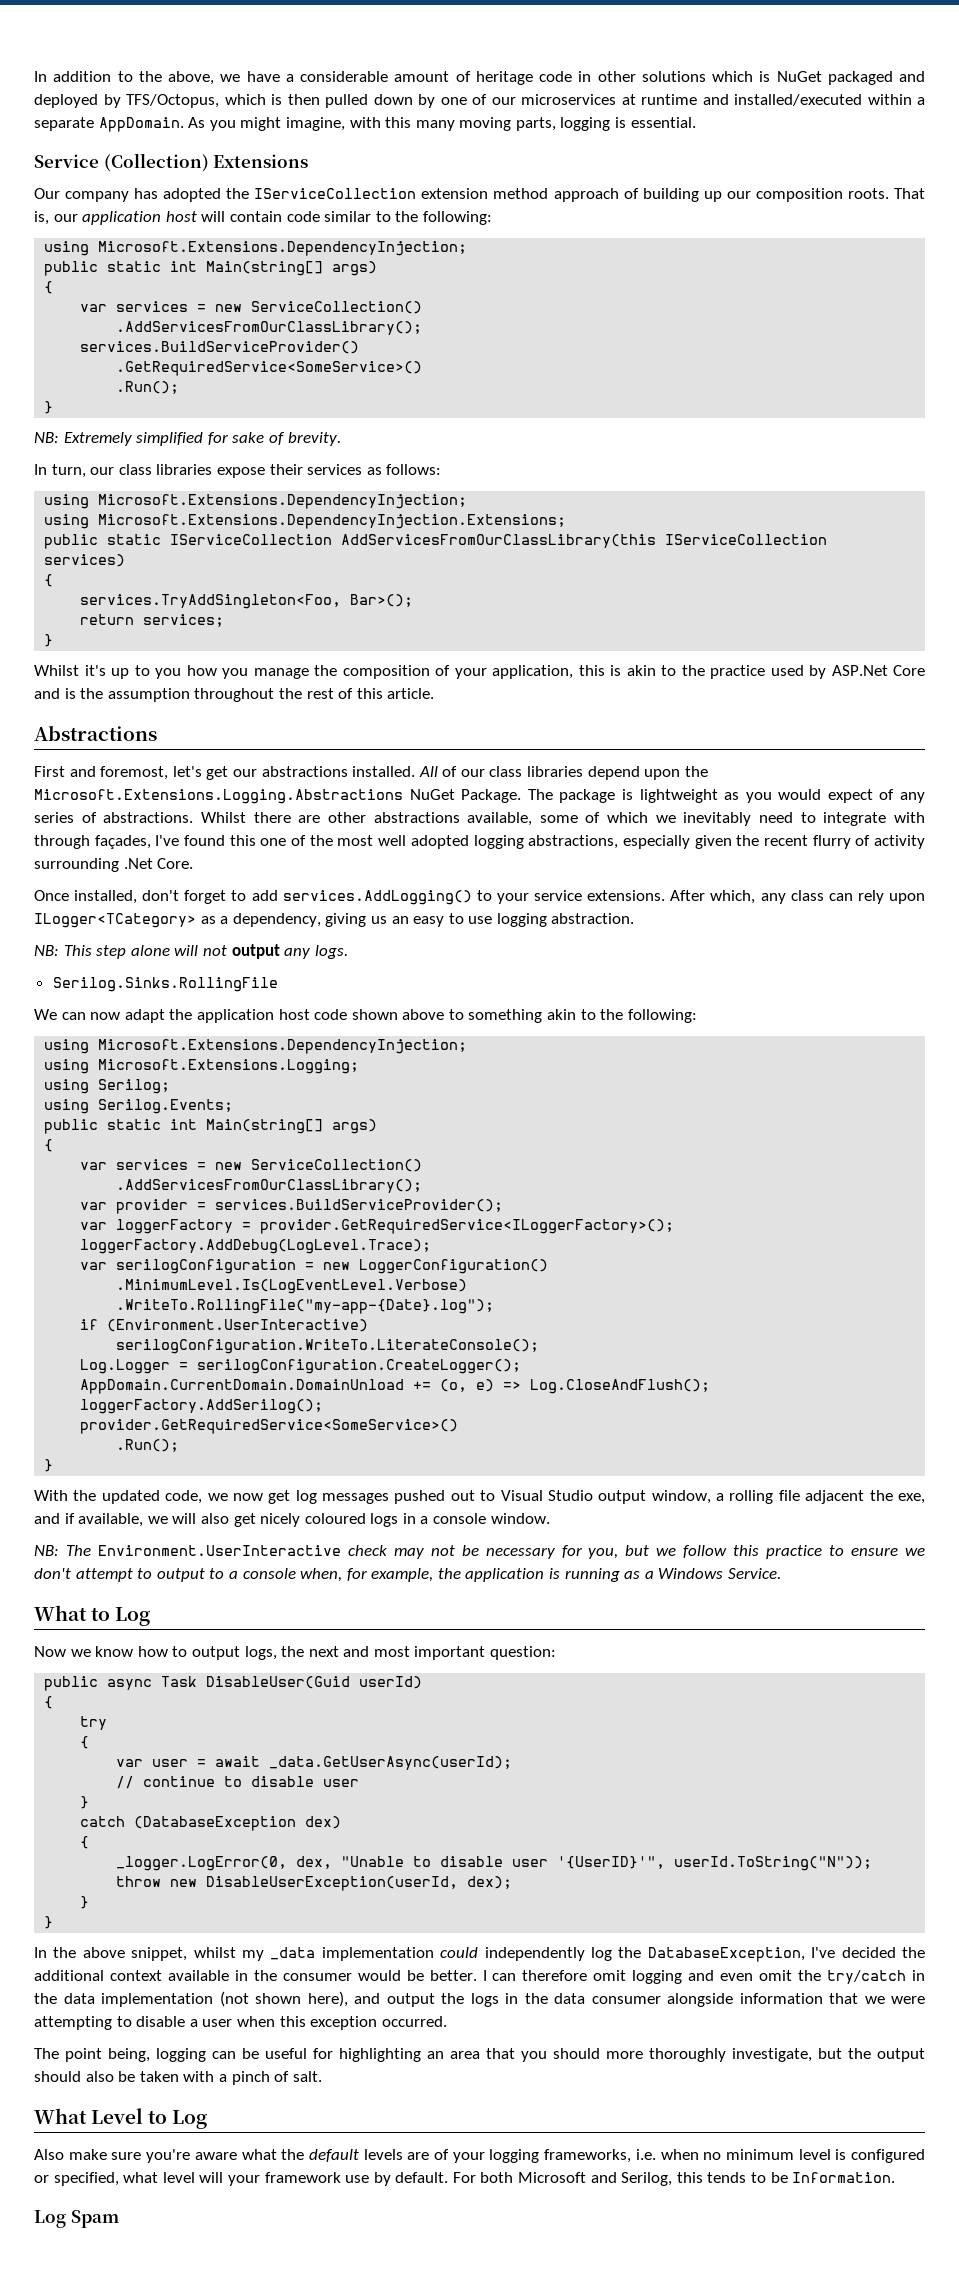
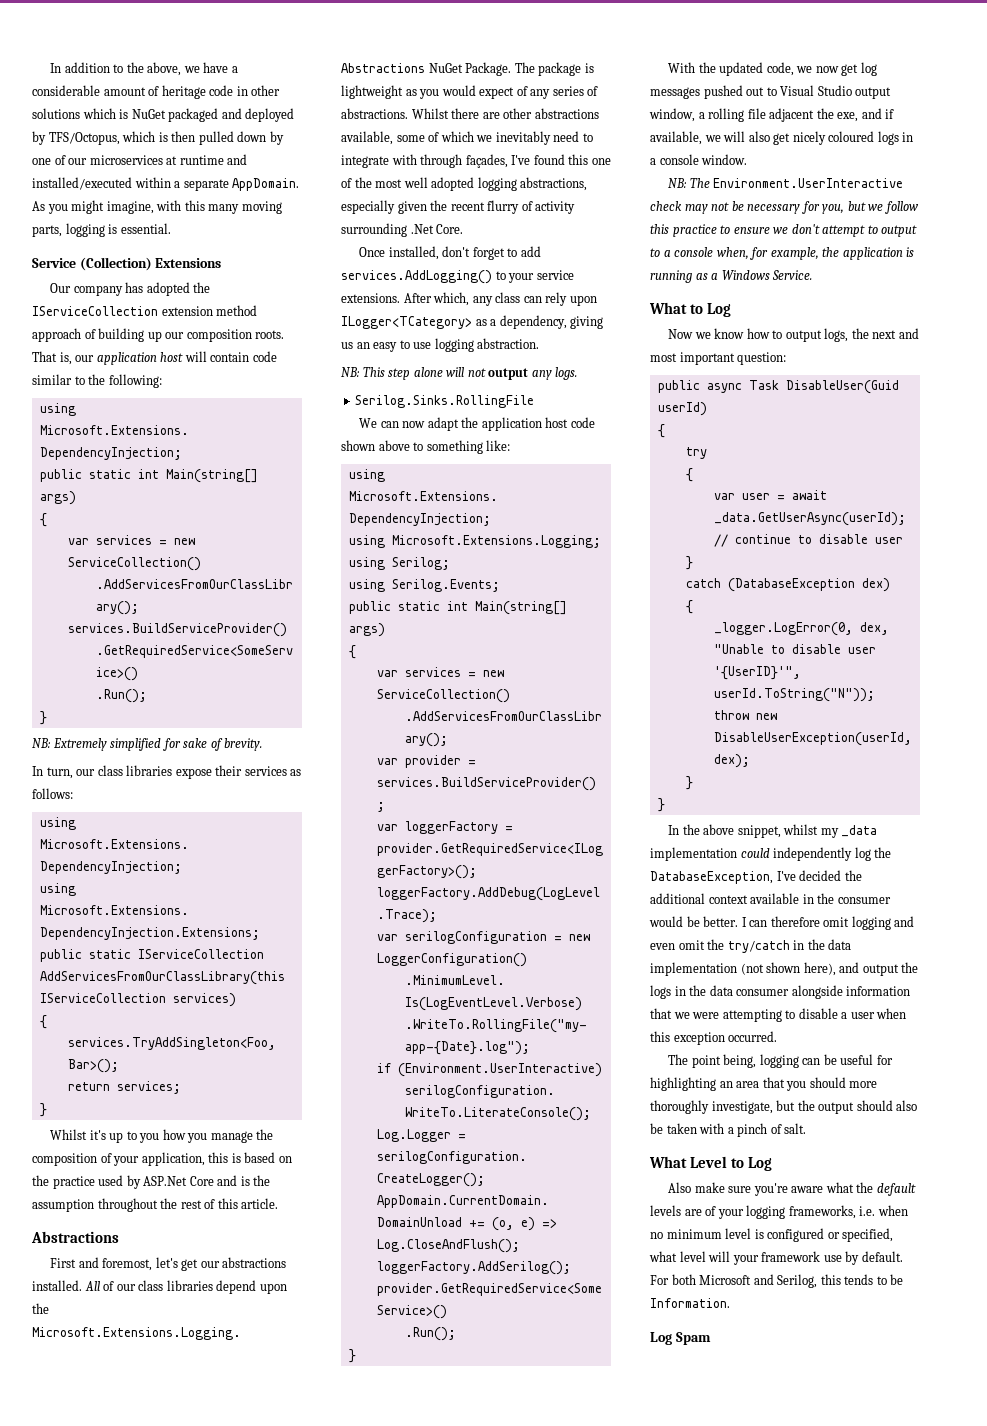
[626,665,676,676] akin to -> [244,1152,292,1163] based on
[547,1009,697,1023] akin to the following: -> [486,440,511,451] like:

